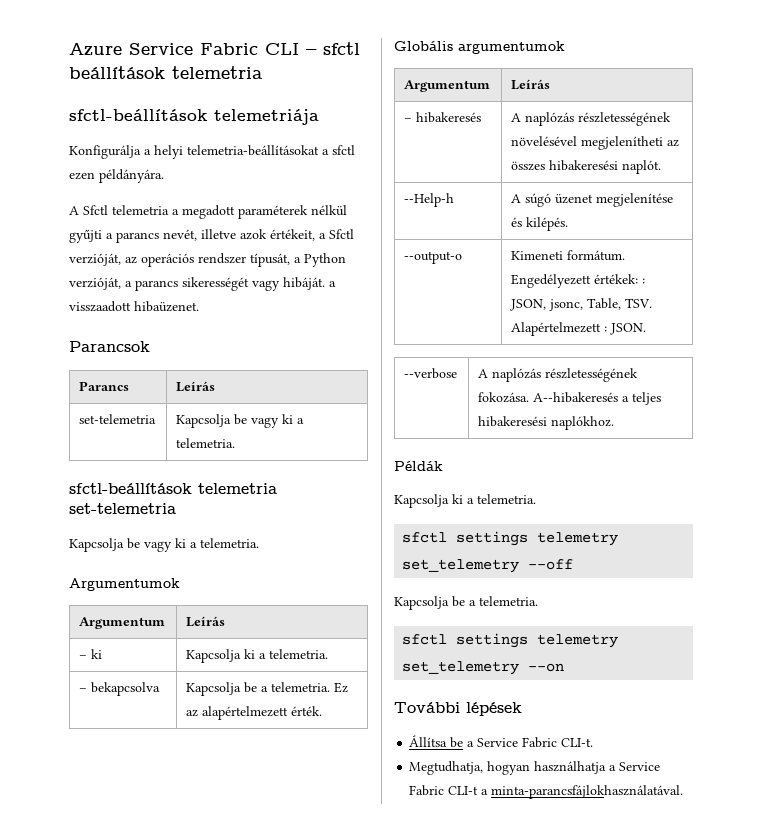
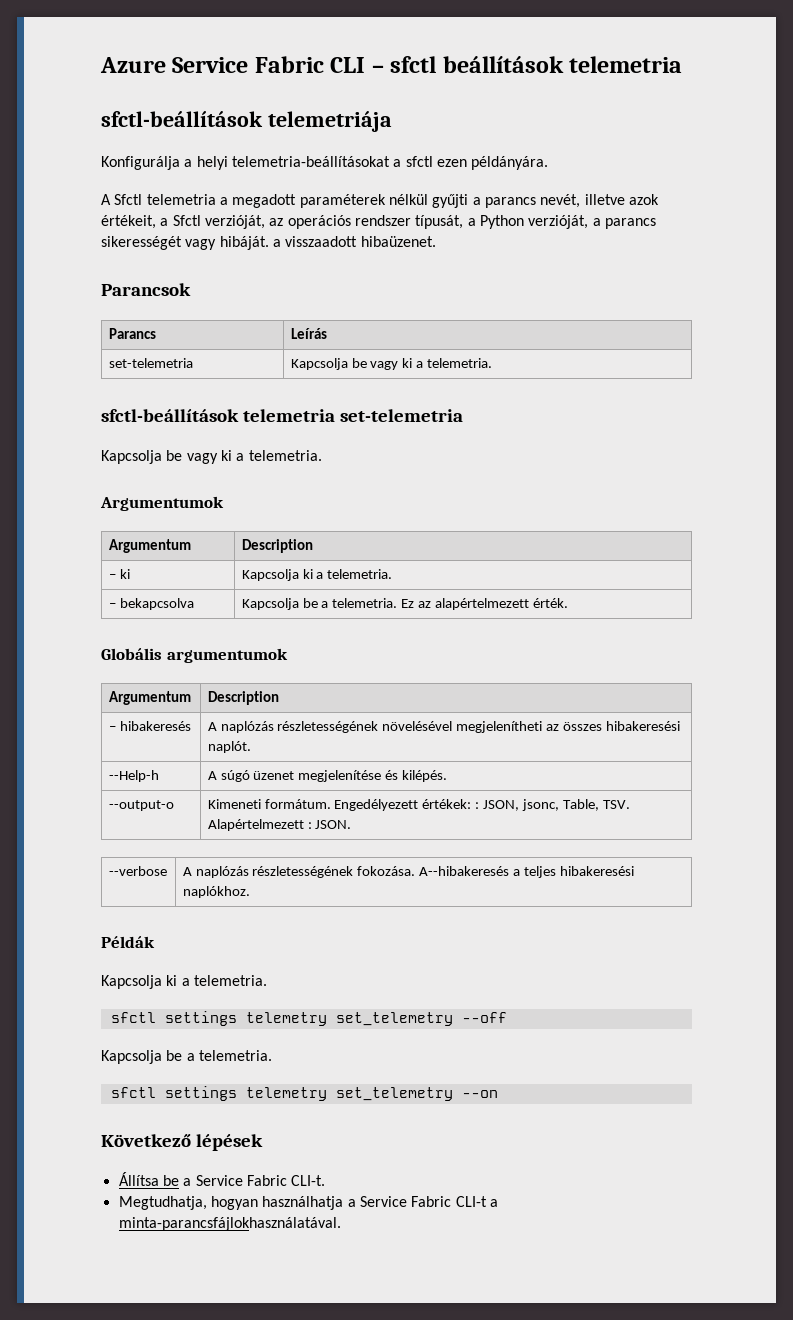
[186,616,226,627] Leírás -> [241,539,313,553] Description
[511,79,551,90] Leírás -> [207,691,279,705] Description
[394,702,460,713] További -> [101,1134,191,1147] Következő

